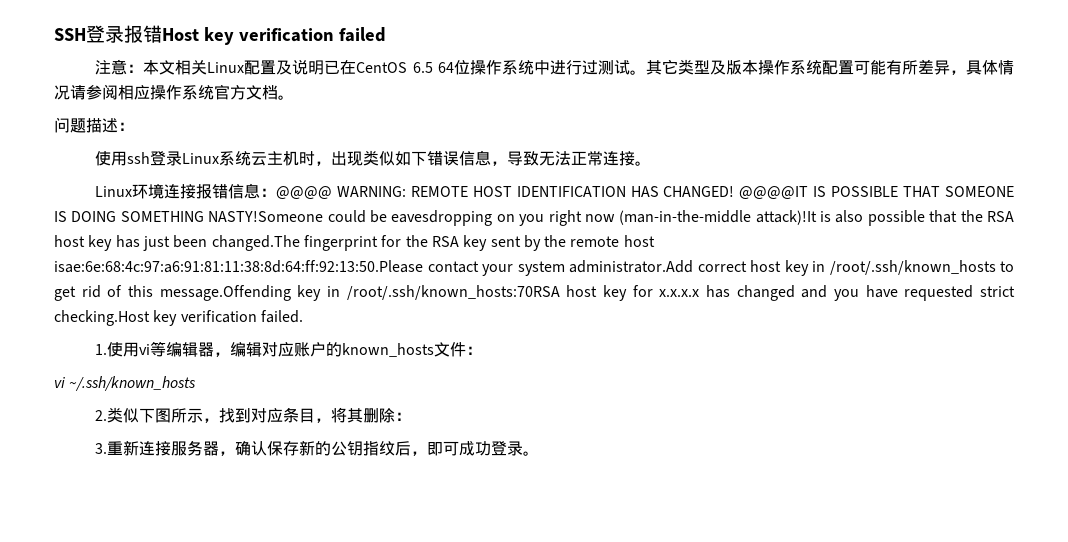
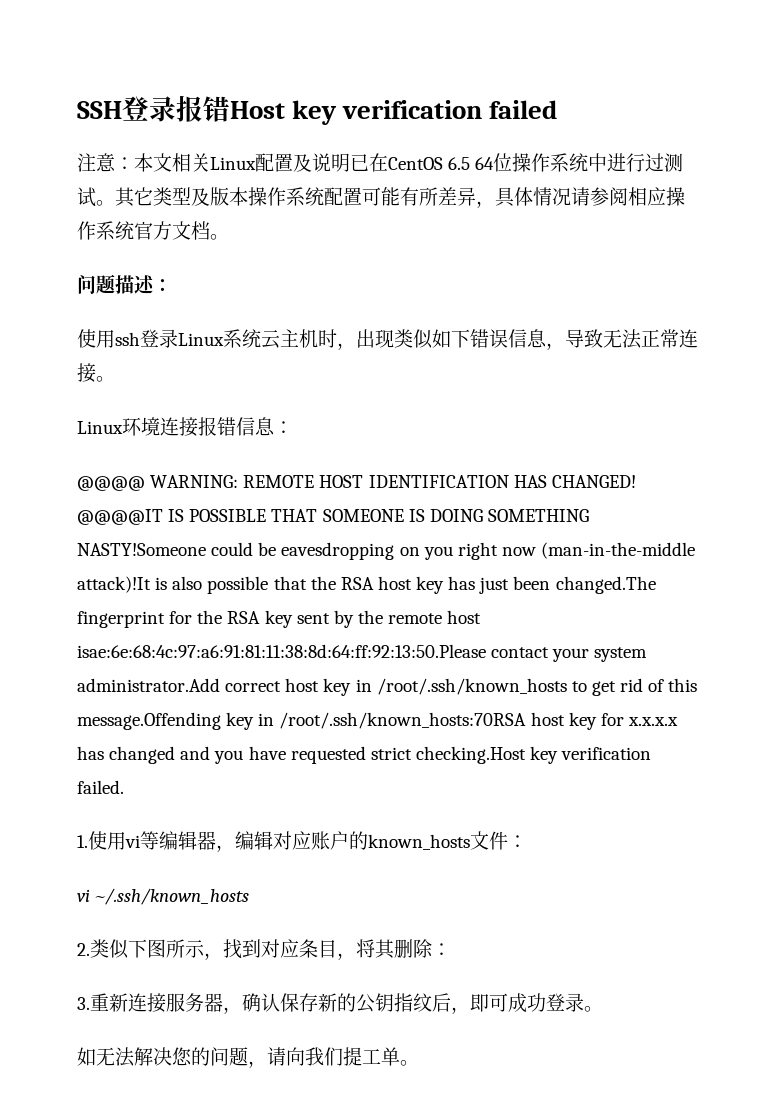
(277, 192) none -> (293, 427) //
(540, 453) none -> [77,1047,419,1068] // 如无法解决您的问题，请向我们提工单。

